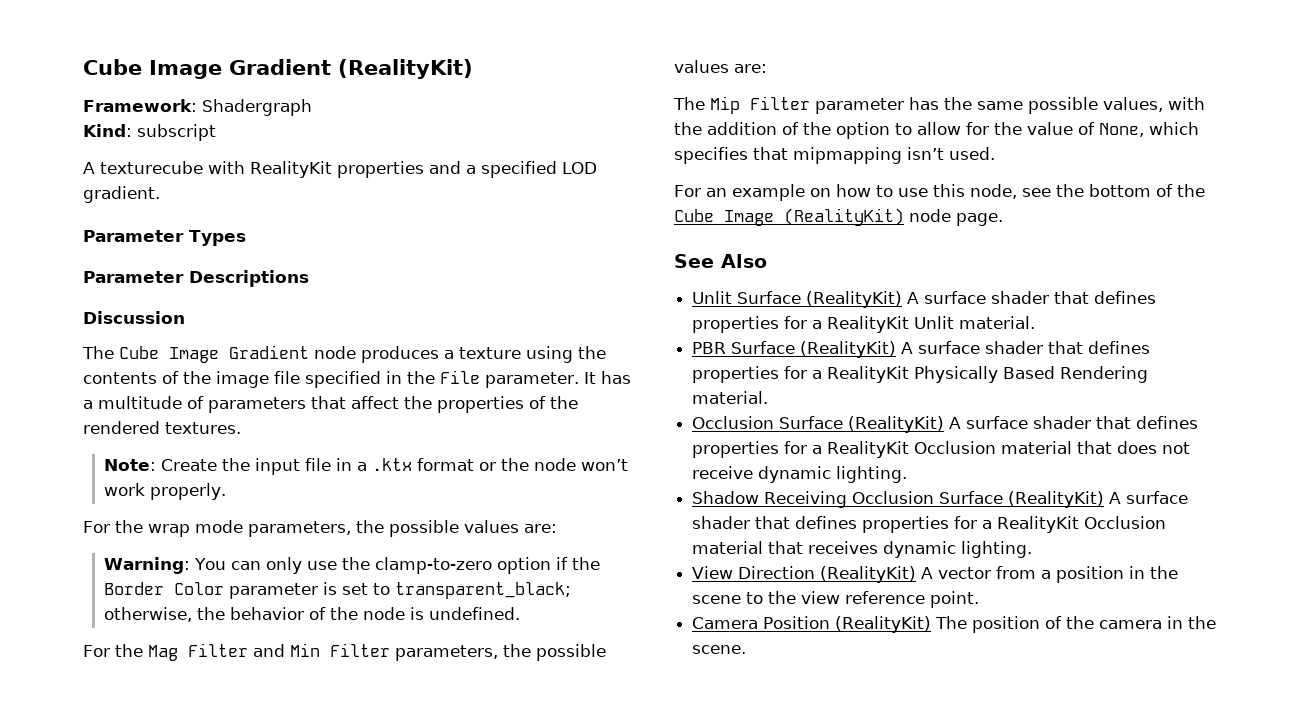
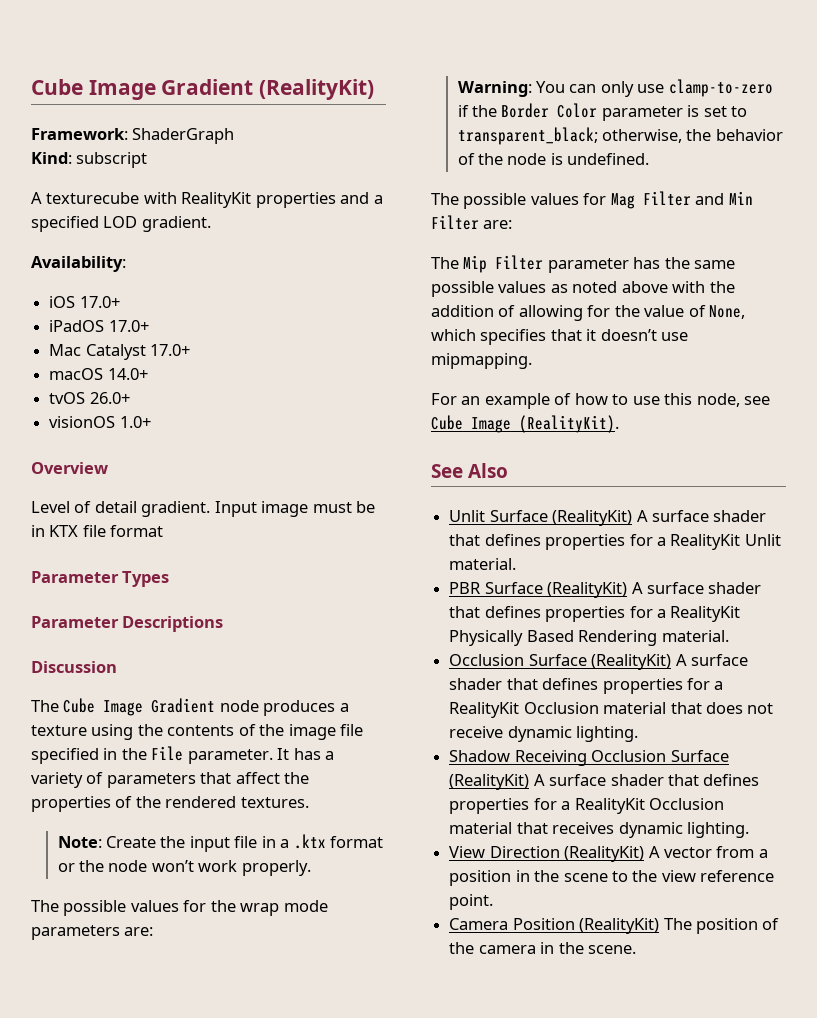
[201,99,312,116] Shadergraph -> [132,128,235,144] ShaderGraph
(160, 194) none -> [31,256,126,272] [49,296,120,308] [49,320,149,332] [49,344,191,360] [49,368,148,380] [49,392,130,404] [49,416,151,428] [31,462,108,474] [31,501,376,517] [31,525,164,537] // Availability: // iOS 17.0+ // iPadOS 17.0+ // Mac Catalyst 17.0+ // macOS 14.0+ // tvOS 26.0+ // visionOS 1.0+ // Overview // Level of detail gradient. Input image must be in KTX file format
[98,396,182,409] multitude -> [31,772,83,788] variety
[83,520,519,537] For the wrap mode parameters, the possible values -> [31,900,328,916] [31,925,120,940] The possible values for the wrap mode parameters
[341,557,551,574] the clamp-to-zero option -> [668,79,773,97] clamp-to-zero
[83,644,143,657] For the -> [431,193,607,209] The possible values for
[395,644,606,661] [674,60,729,73] parameters, the possible values -> (479, 222) none
[1103,97,1205,112] [674,122,961,139] values, with the addition of the option to allow -> [498,281,735,293] [431,305,583,321] values as noted above with the addition of allowing
[793,147,995,164] mipmapping isn’t used. -> [586,329,689,341] [431,353,532,369] it doesn’t use mipmapping.
[810,188,831,197] on -> [554,393,572,405] of
[1056,184,1205,197] [674,208,1003,226] the bottom of the Cube Image (RealityKit) node page. -> [431,415,619,433] Cube Image (RealityKit).

